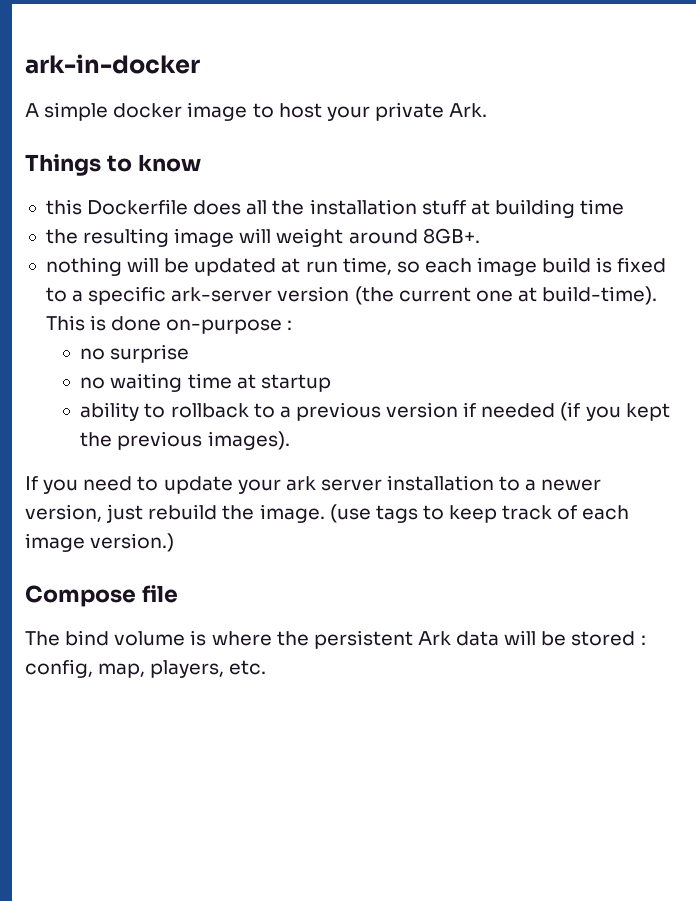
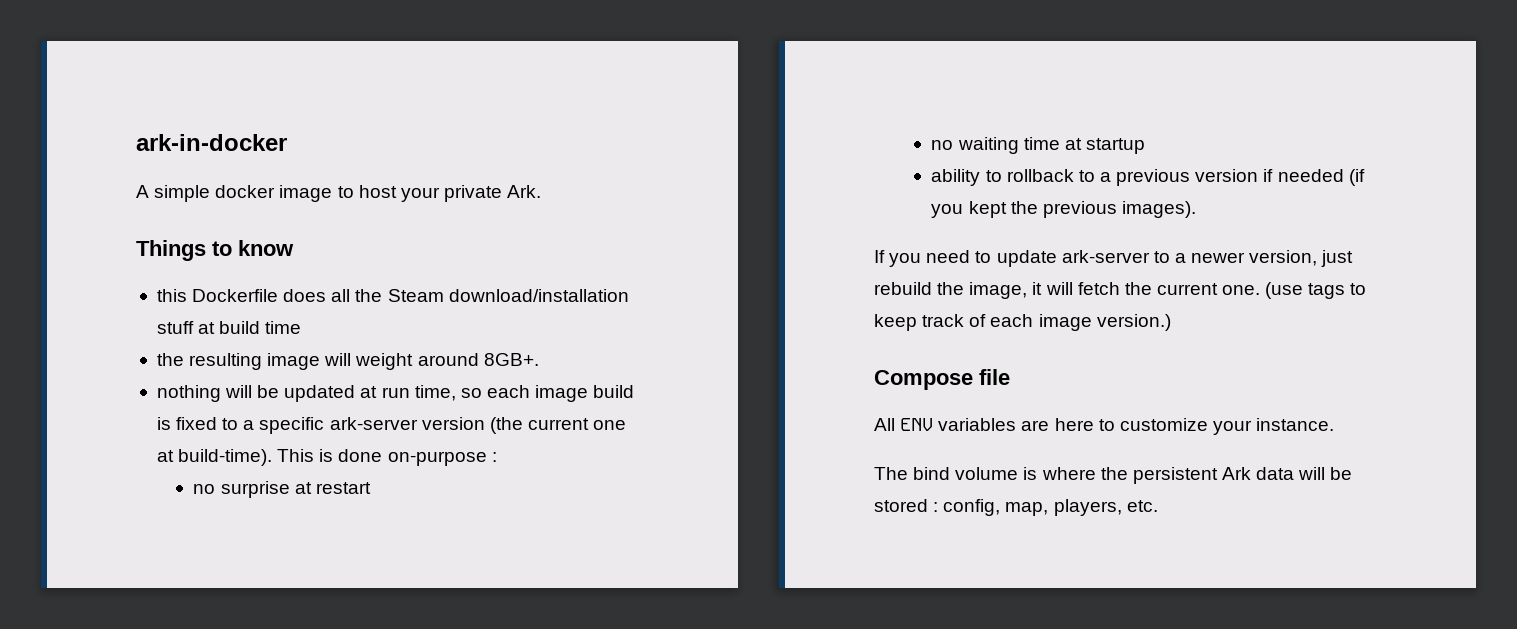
[309,199,417,215] installation -> [387,289,629,302] Steam download/installation
[494,199,575,218] building -> [219,321,261,334] build
(190, 353) none -> [294,482,371,494] at restart
[237,475,495,494] your ark server installation -> [1061,250,1150,263] ark-server
[259,504,325,523] image. -> [969,282,1261,299] image, it will fetch the current one.
(178, 594) none -> [874,418,1335,435] // All ENV variables are here to customize your instance.

